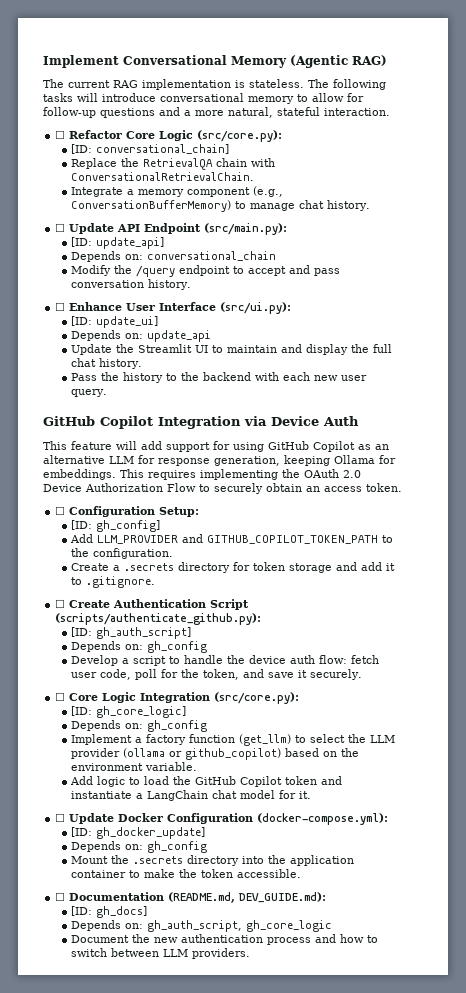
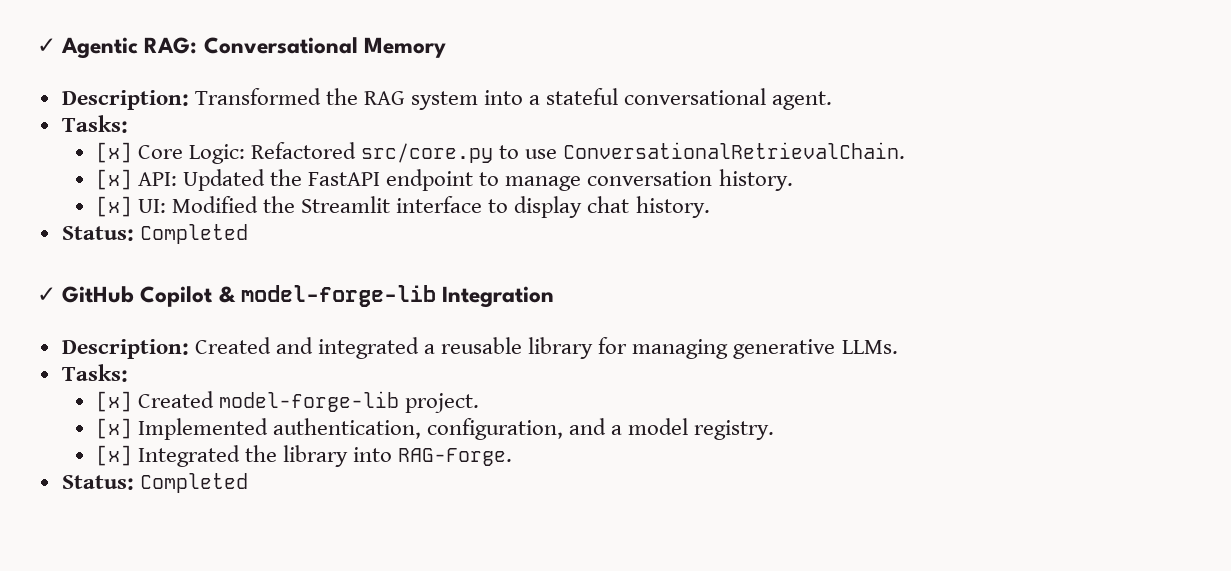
[43,55,119,68] Implement -> [37,37,198,59] ✓ Agentic RAG:
[290,55,387,68] [43,79,386,90] [43,93,364,104] [43,107,390,118] [55,130,283,142] [71,144,230,154] [71,158,276,170] [71,172,255,181] [71,186,284,197] [71,200,371,212] [55,223,288,235] [71,237,165,249] [71,251,277,262] [71,265,341,277] [71,279,192,290] [55,302,292,314] [71,316,159,328] [71,330,212,342] [71,344,393,355] [71,358,143,369] [71,372,368,383] [71,389,108,397] [43,416,359,429] [43,441,389,452] [43,455,396,466] [43,469,361,480] [43,483,402,494] [55,506,200,517] [71,520,161,532] [70,534,394,544] [71,548,174,559] [71,562,396,573] [71,576,156,588] [55,599,250,610] [55,613,262,625] [71,627,192,639] [71,641,208,653] [71,655,380,666] [71,669,363,680] [55,692,300,704] [71,706,187,718] [71,720,208,732] [71,734,396,746] [71,748,360,760] [71,762,198,771] [70,776,343,787] [71,790,312,801] [55,813,389,825] [71,827,206,839] [71,841,208,853] [71,855,355,866] [71,869,302,878] [55,892,327,903] [71,906,148,918] [71,920,333,932] [71,934,379,945] [71,948,251,959] (Agentic RAG) // The current RAG implementation is stateless. The following tasks will introduce conversational memory to allow for follow-up questions and a more natural, stateful interaction. // ☐ Refactor Core Logic (src/core.py): // [ID: conversational_chain] // Replace the RetrievalQA chain with ConversationalRetrievalChain. // Integrate a memory component (e.g., ConversationBufferMemory) to manage chat history. // ☐ Update API Endpoint (src/main.py): // [ID: update_api] // Depends on: conversational_chain // Modify the /query endpoint to accept and pass conversation history. // ☐ Enhance User Interface (src/ui.py): // [ID: update_ui] // Depends on: update_api // Update the Streamlit UI to maintain and display the full chat history. // Pass the history to the backend with each new user query. // GitHub Copilot Integration via Device Auth // This feature will add support for using GitHub Copilot as an alternative LLM for response generation, keeping Ollama for embeddings. This requires implementing the OAuth 2.0 Device Authorization Flow to securely obtain an access token. // ☐ Configuration Setup: // [ID: gh_config] // Add LLM_PROVIDER and GITHUB_COPILOT_TOKEN_PATH to the configuration. // Create a .secrets directory for token storage and add it to .gitignore. // ☐ Create Authentication Script (scripts/authenticate_github.py): // [ID: gh_auth_script] // Depends on: gh_config // Develop a script to handle the device auth flow: fetch user code, poll for the token, and save it securely. // ☐ Core Logic Integration (src/core.py): // [ID: gh_core_logic] // Depends on: gh_config // Implement a factory function (get_llm) to select the LLM provider (ollama or github_copilot) based on the environment variable. // Add logic to load the GitHub Copilot token and instantiate a LangChain chat model for it. // ☐ Update Docker Configuration (docker-compose.yml): // [ID: gh_docker_update] // Depends on: gh_config // Mount the .secrets directory into the application container to make the token accessible. // ☐ Documentation (README.md, DEV_GUIDE.md): // [ID: gh_docs] // Depends on: gh_auth_script, gh_core_logic // Document the new authentication process and how to switch between LLM providers. -> [61,88,833,110] [61,115,128,133] [95,142,906,164] [95,169,793,191] [95,196,710,218] [61,224,248,244] [37,285,555,308] [61,337,898,359] [61,364,128,382] [95,391,480,413] [95,418,775,440] [95,445,513,467] [61,473,248,493] // Description: Transformed the RAG system into a stateful conversational agent. // Tasks: // [x] Core Logic: Refactored src/core.py to use ConversationalRetrievalChain. // [x] API: Updated the FastAPI endpoint to manage conversation history. // [x] UI: Modified the Streamlit interface to display chat history. // Status: Completed // ✓ GitHub Copilot & model-forge-lib Integration // Description: Created and integrated a reusable library for managing generative LLMs. // Tasks: // [x] Created model-forge-lib project. // [x] Implemented authentication, configuration, and a model registry. // [x] Integrated the library into RAG-Forge. // Status: Completed

